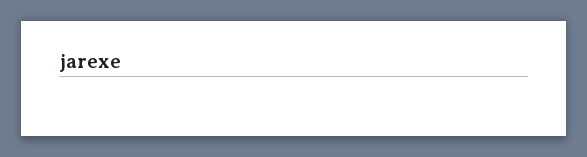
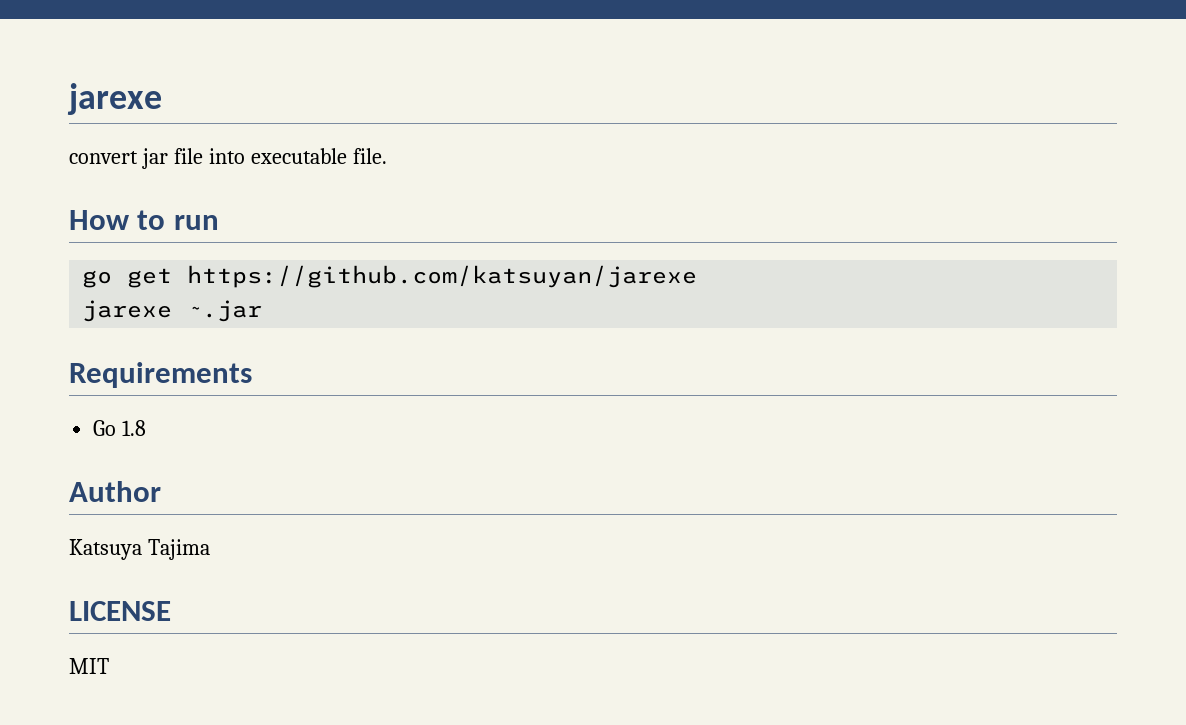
[59,54,121,72] jarexe -> [67,83,162,115] [69,148,387,169] [69,210,219,230] [82,265,698,288] [82,300,263,322] [69,362,252,388] [93,420,147,436] [69,481,161,502] [69,539,210,560] [69,601,171,621] [69,658,109,674] jarexe // convert jar file into executable file. // How to run // go get https://github.com/katsuyan/jarexe // jarexe ~.jar // Requirements // Go 1.8 // Author // Katsuya Tajima // LICENSE // MIT

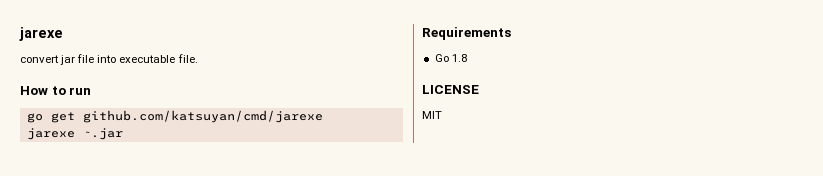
[187,265,698,288] https://github.com/katsuyan/jarexe -> [82,110,323,123] github.com/katsuyan/cmd/jarexe
[69,481,161,502] [69,539,210,560] // Author // Katsuya Tajima -> (467, 58) none

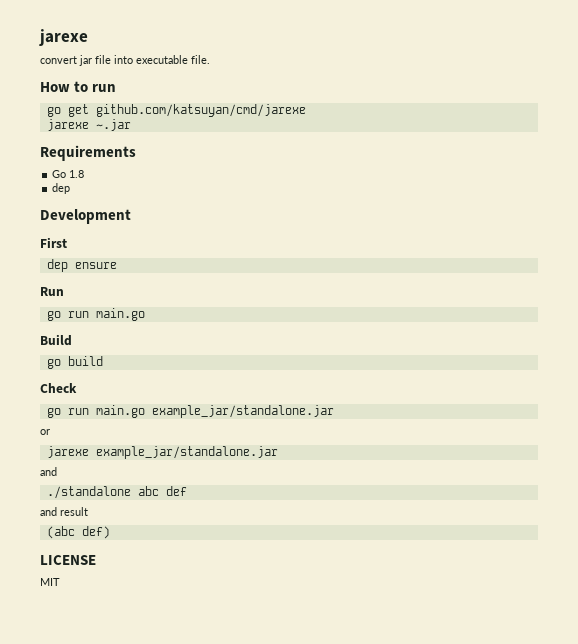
(467, 58) none -> [52,183,71,194] [40,209,131,224] [40,237,67,248] [46,259,117,272] [40,287,64,296] [46,308,145,321] [40,334,72,346] [46,356,103,369] [40,383,77,393] [46,405,334,418] [40,429,50,435] [46,446,278,459] [40,467,57,476] [46,486,187,499] [40,507,88,516] [46,526,110,539] // dep // Development // First // dep ensure // Run // go run main.go // Build // go build // Check // go run main.go example_jar/standalone.jar // or // jarexe example_jar/standalone.jar // and // ./standalone abc def // and result // (abc def)

